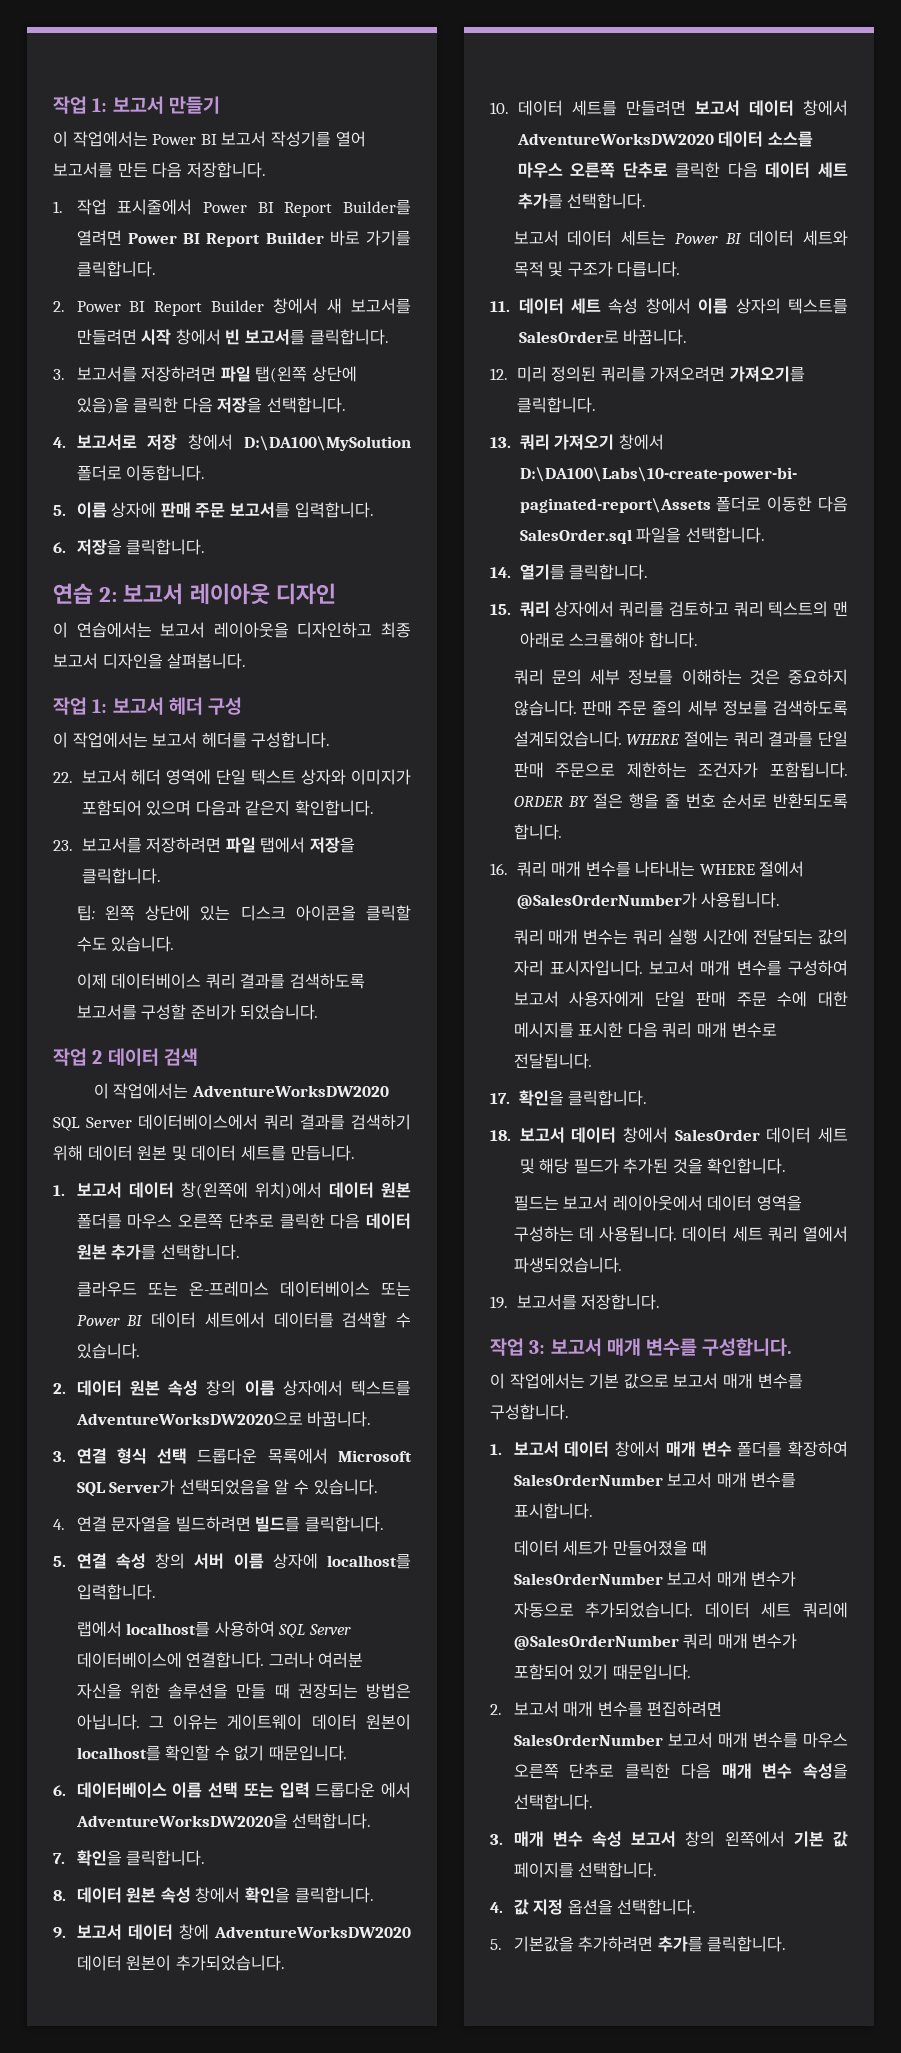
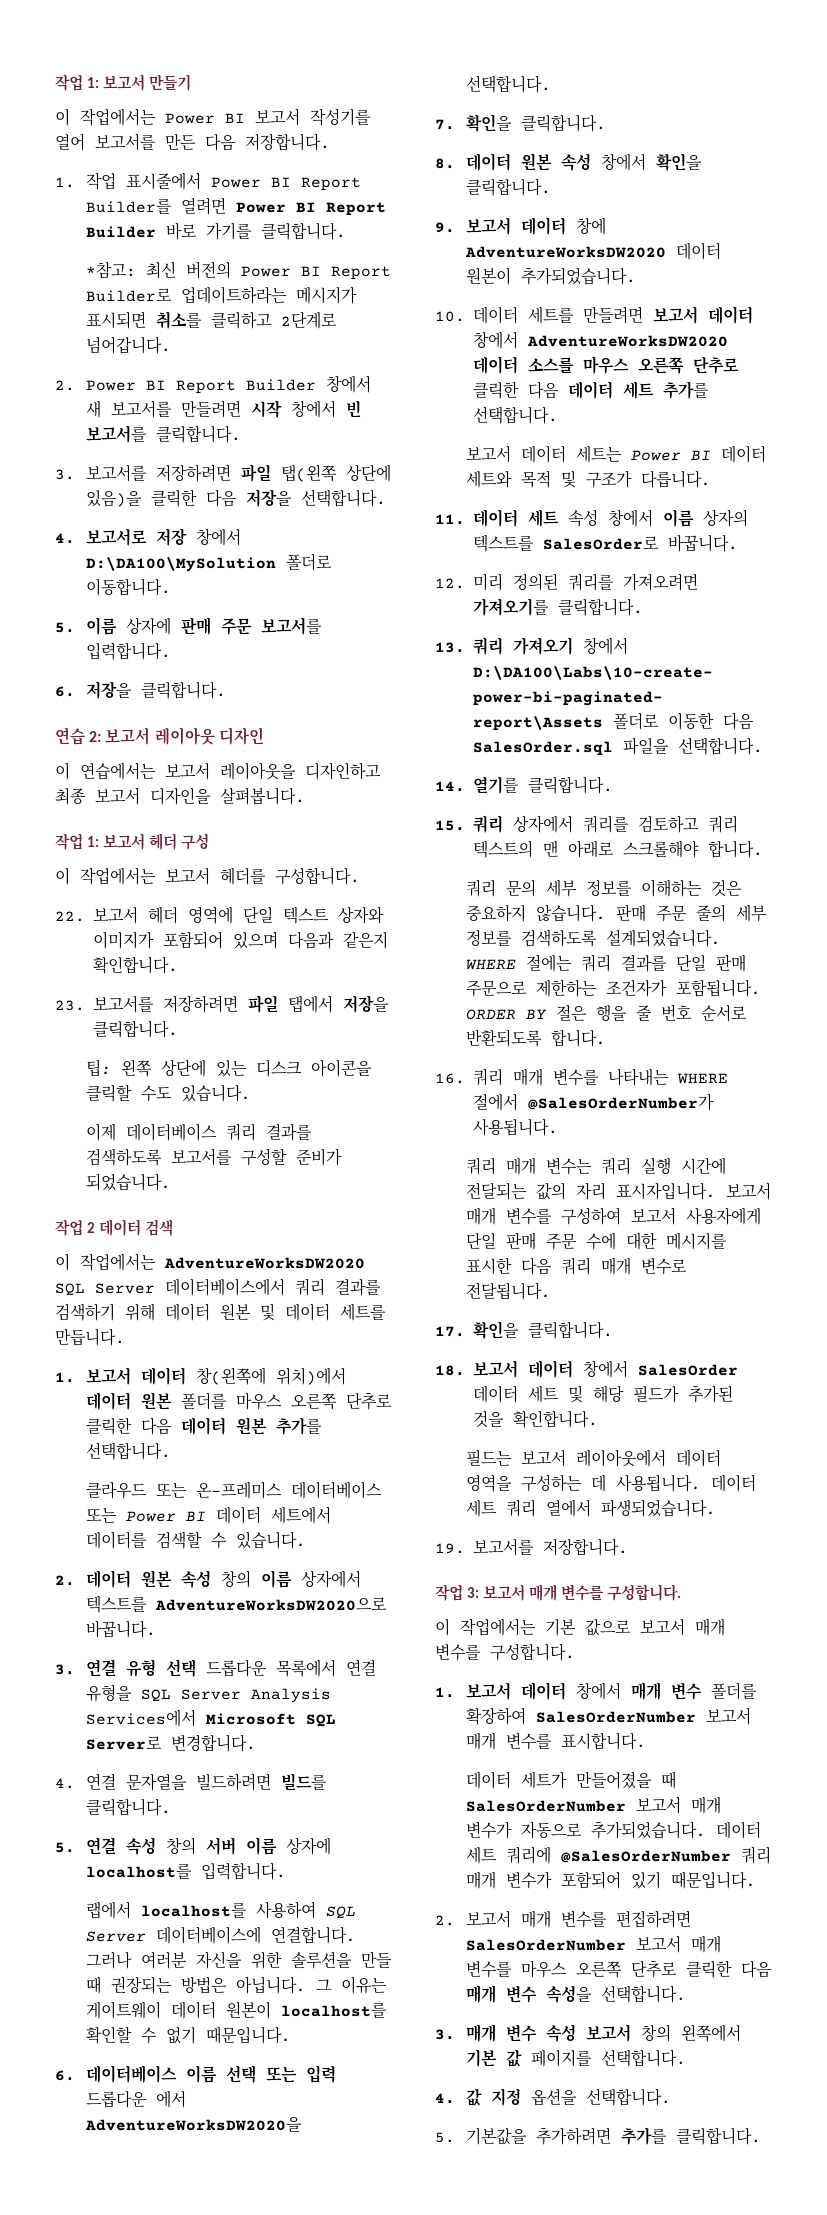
(156, 269) none -> [85,261,391,280] [85,286,357,304] [85,311,337,329] [85,336,171,354] // *참고: 최신 버전의 Power BI Report Builder로 업데이트하라는 메시지가 표시되면 취소를 클릭하고 2단계로 넘어갑니다.
[116,1448,147,1464] 형식 -> [125,1659,156,1677] 유형
[337,1450,412,1462] [76,1479,378,1497] Microsoft SQL Server가 선택되었음을 알 수 있습니다. -> [345,1659,376,1676] [85,1684,331,1703] [85,1709,336,1727] [85,1734,256,1752] 연결 유형을 SQL Server Analysis Services에서 Microsoft SQL Server로 변경합니다.

